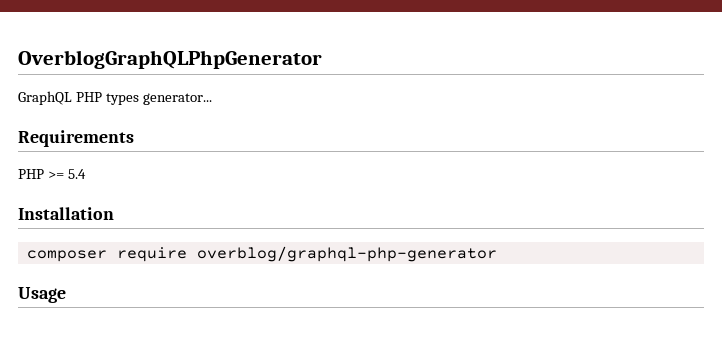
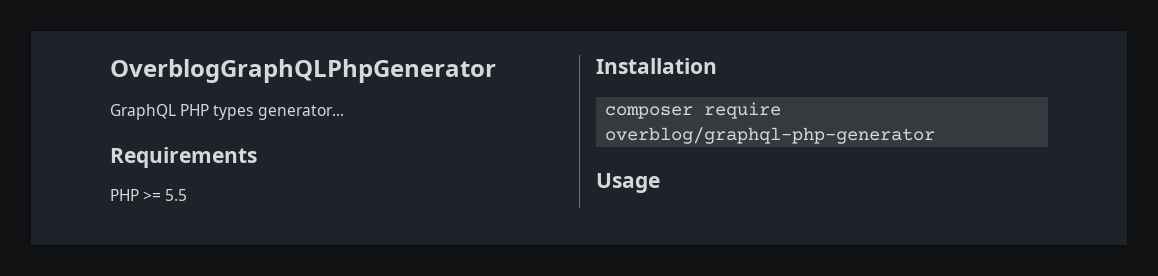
[67,169,86,179] 5.4 -> [165,189,188,201] 5.5

